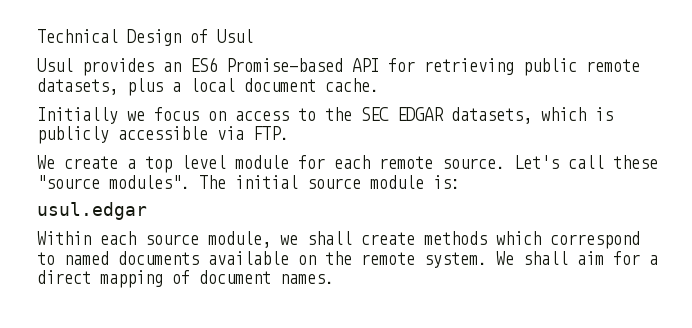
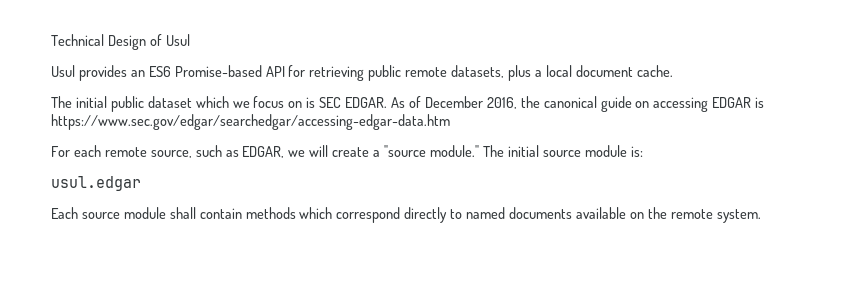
[37,107,613,124] [37,126,289,144] [37,155,658,173] [37,175,190,189] Initially we focus on access to the SEC EDGAR datasets, which is publicly accessible via FTP. // We create a top level module for each remote source. Let's call these "source modules". -> [51,96,765,112] [51,114,450,130] [51,145,479,158] The initial public dataset which we focus on is SEC EDGAR. As of December 2016, the canonical guide on accessing EDGAR is https://www.sec.gov/edgar/searchedgar/accessing-edgar-data.htm // For each remote source, such as EDGAR, we will create a "source module."
[37,231,415,248] Within each source module, we shall create -> [51,207,242,219] Each source module shall contain
(640, 240) none -> [404,207,448,223] directly
[496,251,658,265] [37,270,334,288] We shall aim for a direct mapping of document names. -> (761, 216) none

